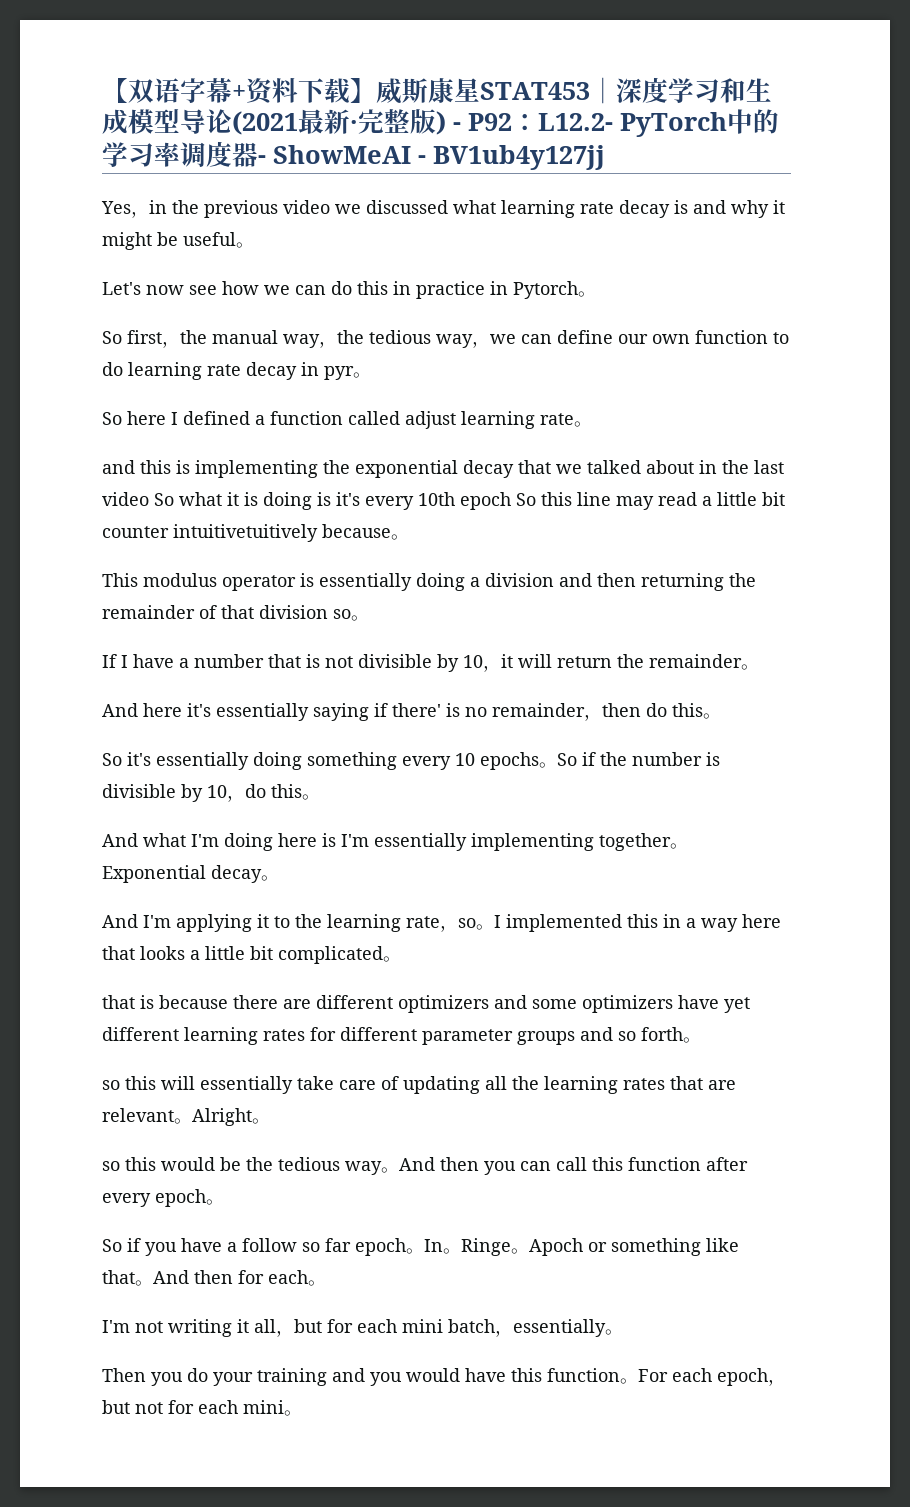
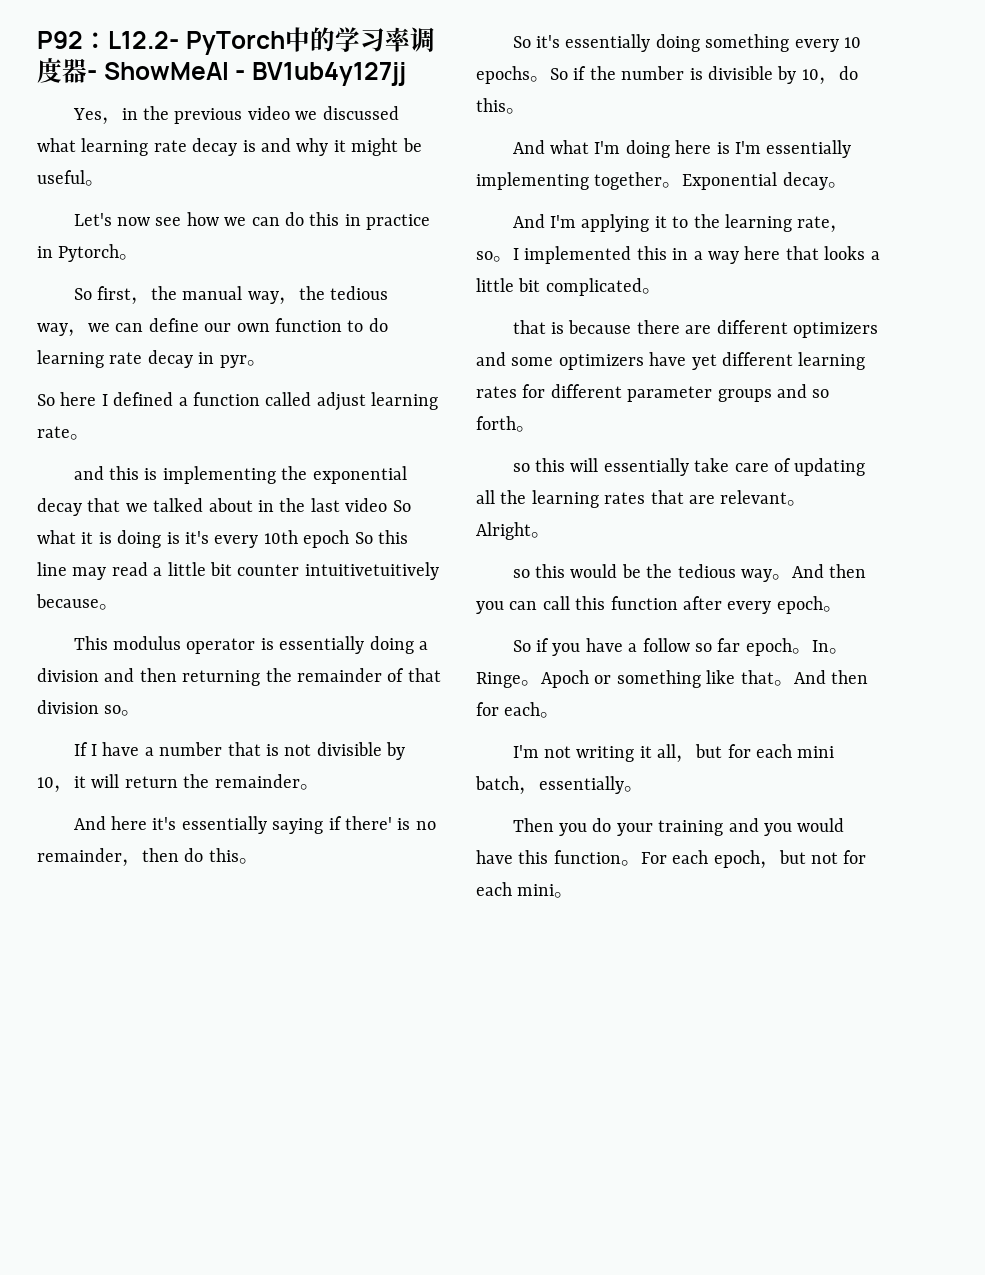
[102,77,772,105] [102,109,461,135] 【双语字幕+资料下载】威斯康星STAT453｜深度学习和生成模型导论(2021最新·完整版) - -> (37, 40) none

